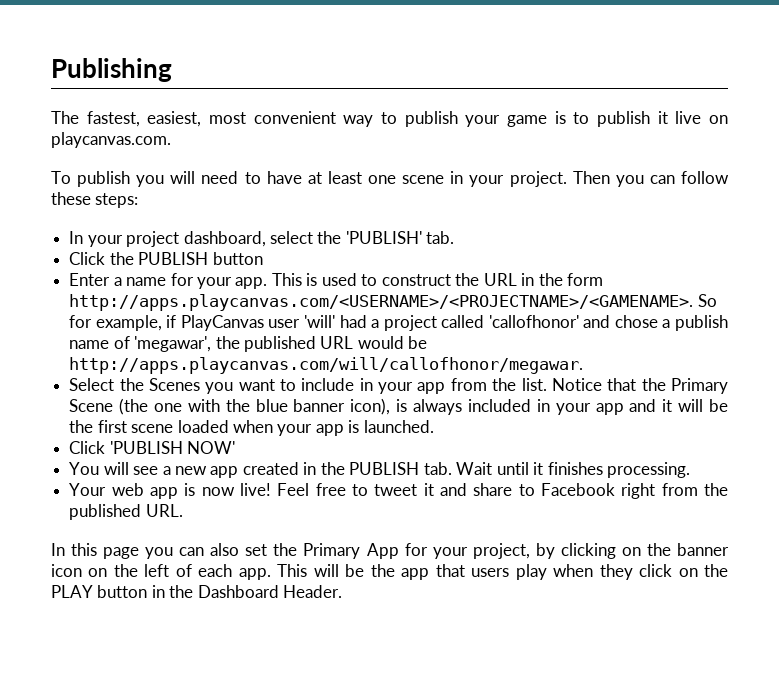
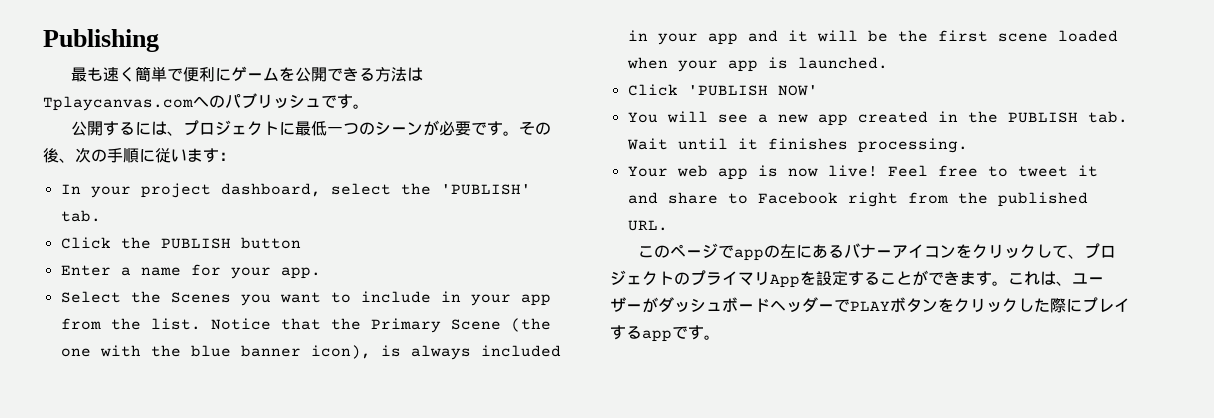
[51,111,728,127] [51,132,171,148] [51,171,730,187] [51,192,139,208] The fastest, easiest, most convenient way to publish your game is to publish it live on playcanvas.com. // To publish you will need to have at least one scene in your project. Then you can follow these steps: -> [71,66,424,82] [43,93,369,111] [71,120,552,136] [43,147,235,163] 最も速く簡単で便利にゲームを公開できる方法はTplaycanvas.comへのパブリッシュです。 // 公開するには、プロジェクトに最低一つのシーンが必要です。その後、次の手順に従います：
[271,273,603,286] [69,294,717,311] [69,315,729,331] [69,336,428,352] [69,357,584,374] This is used to construct the URL in the form http://apps.playcanvas.com/<USERNAME>/<PROJECTNAME>/<GAMENAME>. So for example, if PlayCanvas user 'will' had a project called 'callofhonor' and chose a publish name of 'megawar', the published URL would be http://apps.playcanvas.com/will/callofhonor/megawar. -> (321, 273) none
[51,543,729,559] [51,564,729,580] [51,585,343,598] In this page you can also set the Primary App for your project, by clicking on the banner icon on the left of each app. This will be the app that users play when they click on the PLAY button in the Dashboard Header. -> [638,243,1117,261] [610,270,1104,288] [610,297,1130,313] [610,325,720,342] このページでappの左にあるバナーアイコンをクリックして、プロジェクトのプライマリAppを設定することができます。これは、ユーザーがダッシュボードヘッダーでPLAYボタンをクリックした際にプレイするappです。

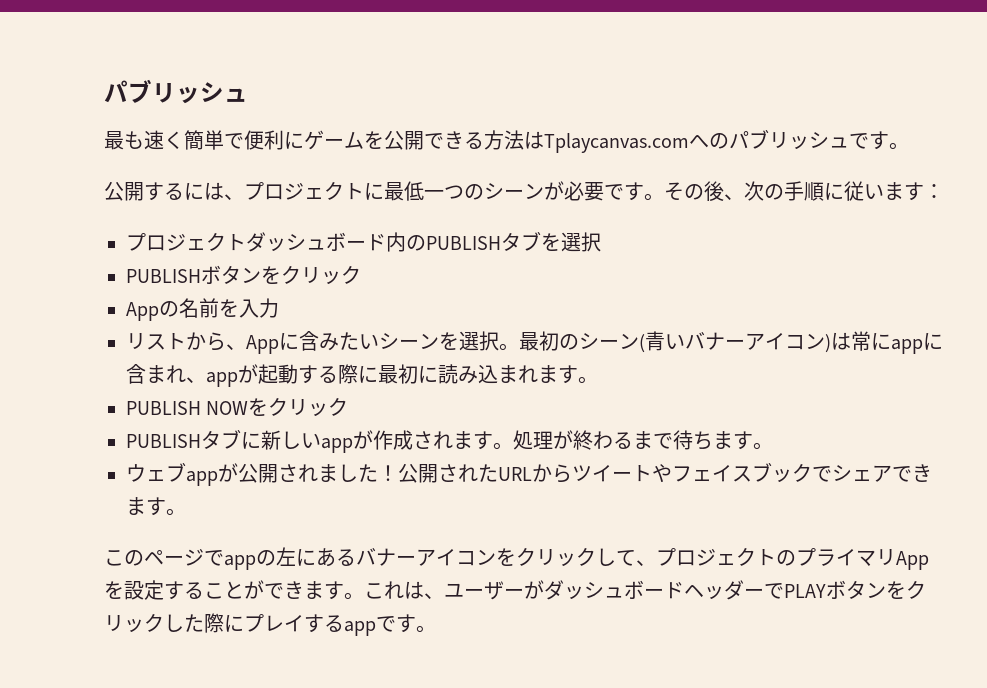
[43,29,159,52] Publishing -> [104,79,248,104] パブリッシュ
[60,183,531,198] [60,210,101,222] [60,237,301,249] [60,264,321,279] [60,291,551,306] [60,318,551,333] [60,345,561,360] [627,30,1118,45] [626,57,888,72] [627,84,818,96] [627,111,1128,126] [626,138,968,153] [627,165,1098,180] [627,192,1088,207] [627,220,668,231] In your project dashboard, select the 'PUBLISH' tab. // Click the PUBLISH button // Enter a name for your app. // Select the Scenes you want to include in your app from the list. Notice that the Primary Scene (the one with the blue banner icon), is always included in your app and it will be the first scene loaded when your app is launched. // Click 'PUBLISH NOW' // You will see a new app created in the PUBLISH tab. Wait until it finishes processing. // Your web app is now live! Feel free to tweet it and share to Facebook right from the published URL. -> [126,231,601,252] [126,265,361,285] [126,298,279,321] [126,331,943,354] [126,364,598,387] [126,397,349,417] [126,429,773,453] [126,462,932,486] [126,497,186,516] プロジェクトダッシュボード内のPUBLISHタブを選択 // PUBLISHボタンをクリック // Appの名前を入力 // リストから、Appに含みたいシーンを選択。最初のシーン(青いバナーアイコン)は常にappに含まれ、appが起動する際に最初に読み込まれます。 // PUBLISH NOWをクリック // PUBLISHタブに新しいappが作成されます。処理が終わるまで待ちます。 // ウェブappが公開されました！公開されたURLからツイートやフェイスブックでシェアできます。

